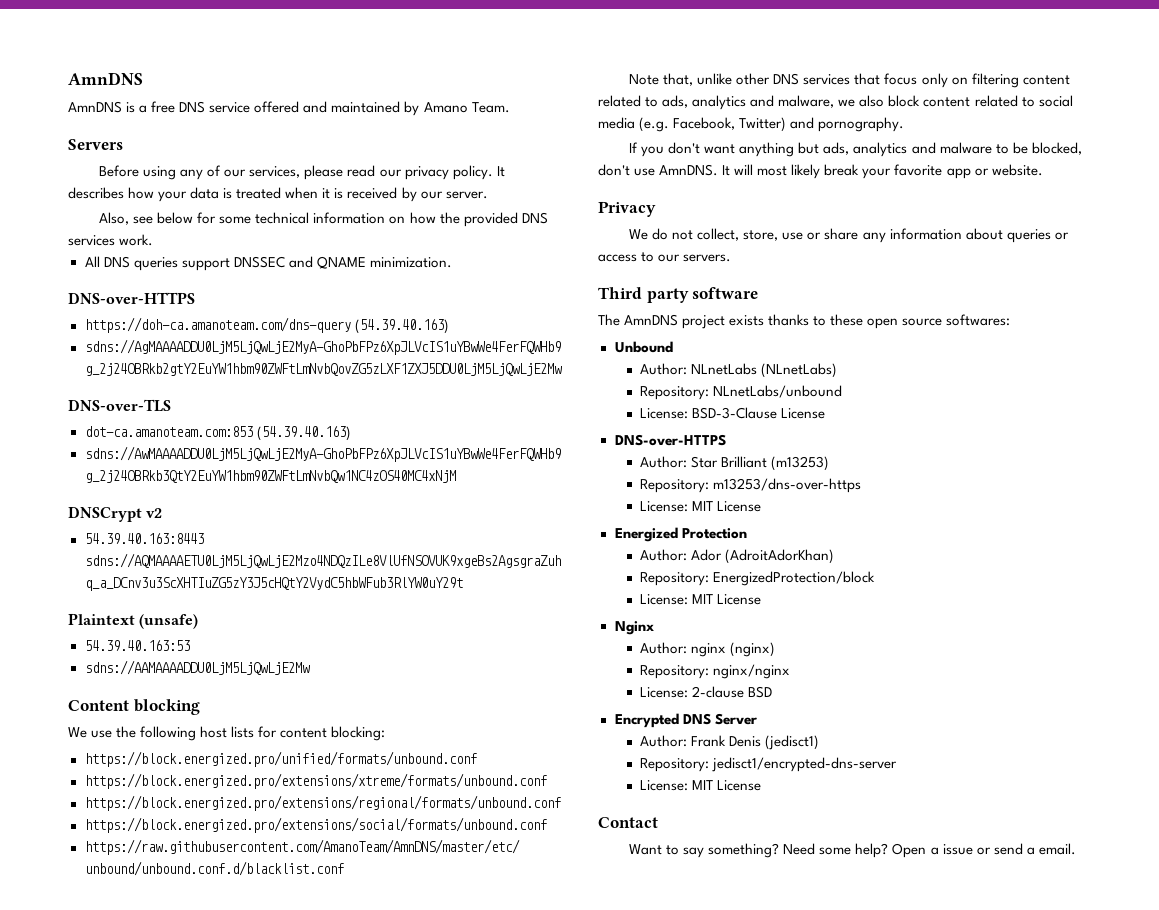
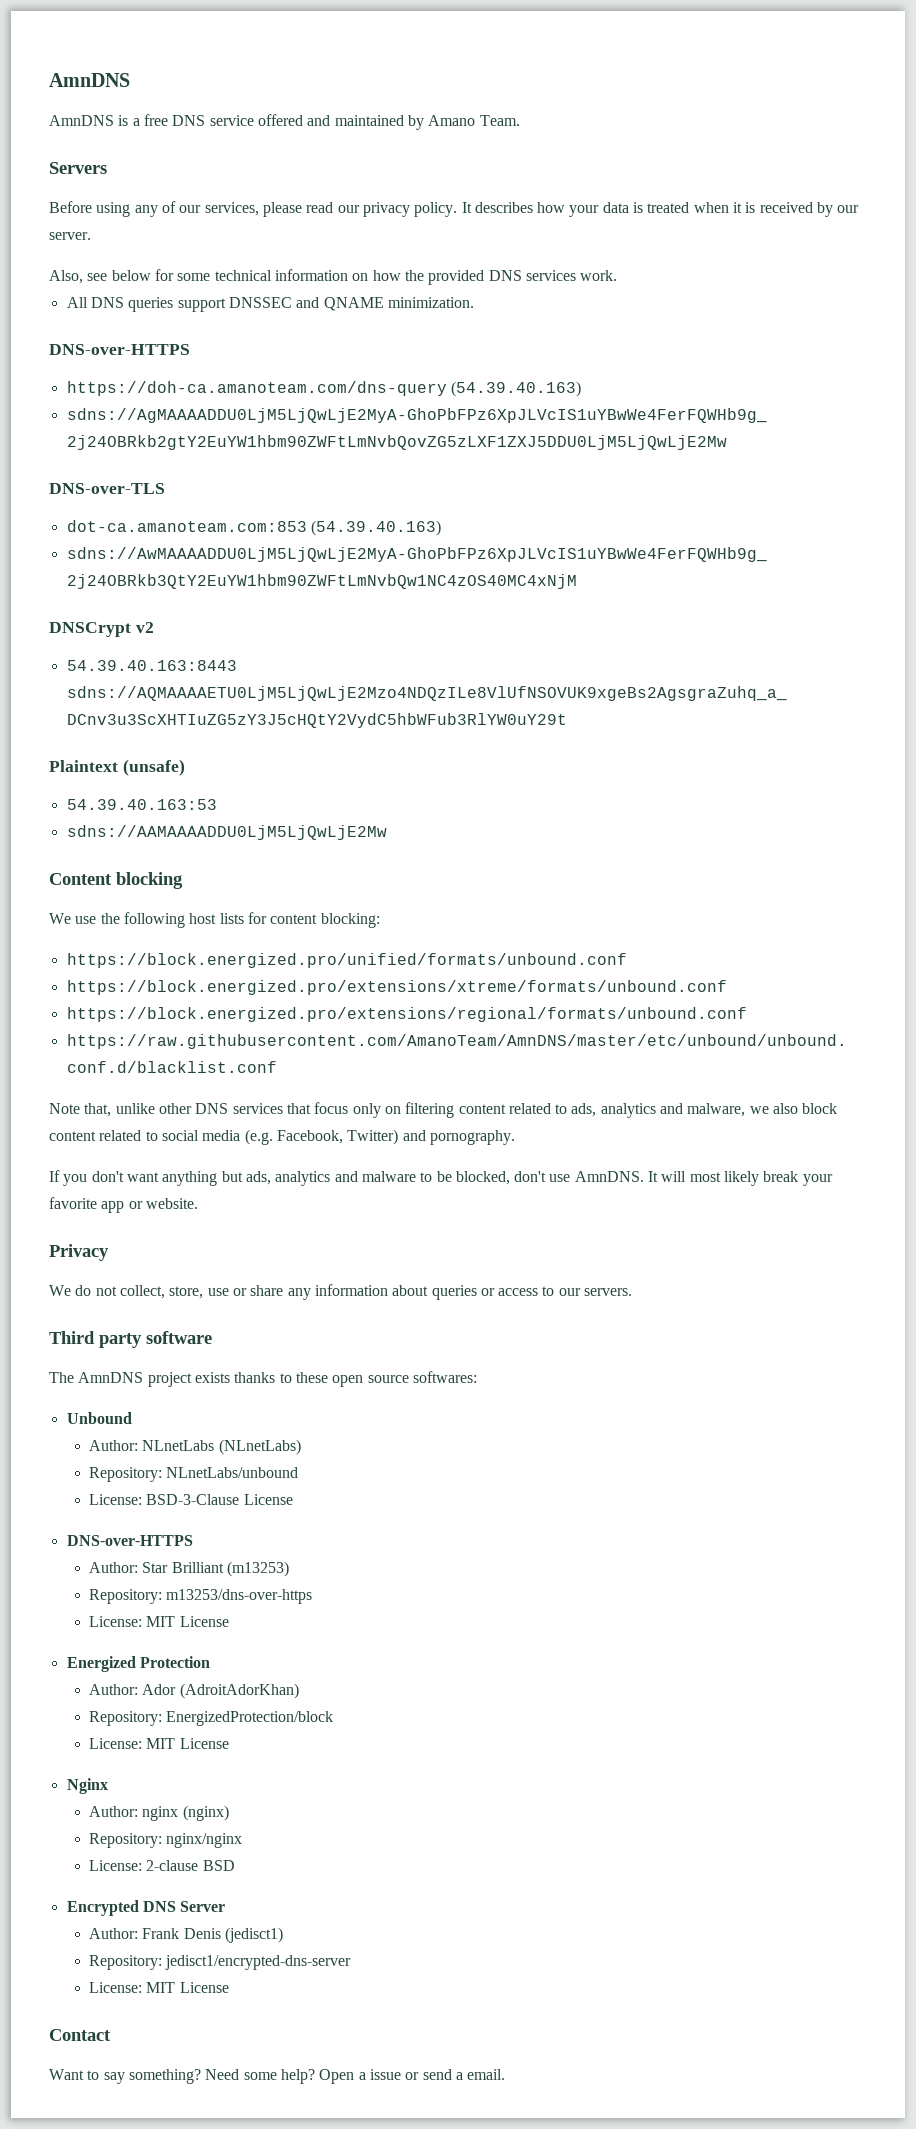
[84,817,547,833] // https://block.energized.pro/extensions/social/formats/unbound.conf -> (747, 1014) none

